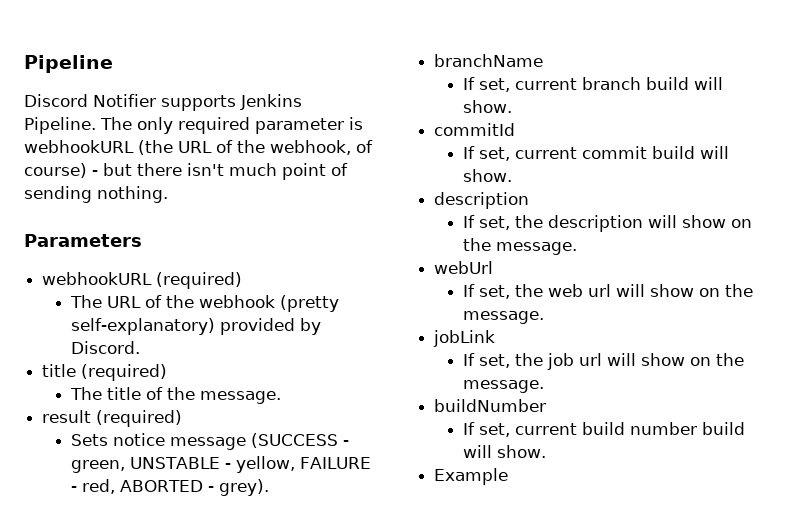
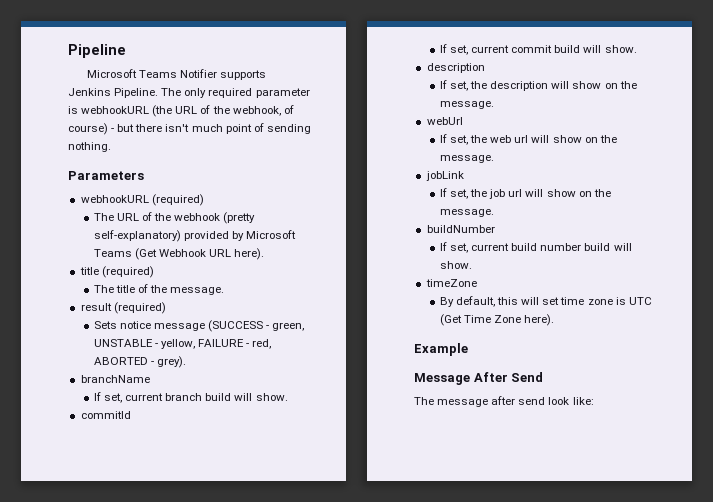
[24,94,88,107] Discord -> [87,69,178,78] Microsoft Teams
[71,341,141,354] Discord. -> [246,230,297,239] [93,248,265,260] Microsoft Teams (Get Webhook URL here).
[434,468,509,485] Example -> [425,279,477,287] [439,296,652,307] [439,314,555,326] [414,343,468,356] [414,372,544,385] [414,396,594,407] timeZone // By default, this will set time zone is UTC (Get Time Zone here). // Example // Message After Send // The message after send look like:

